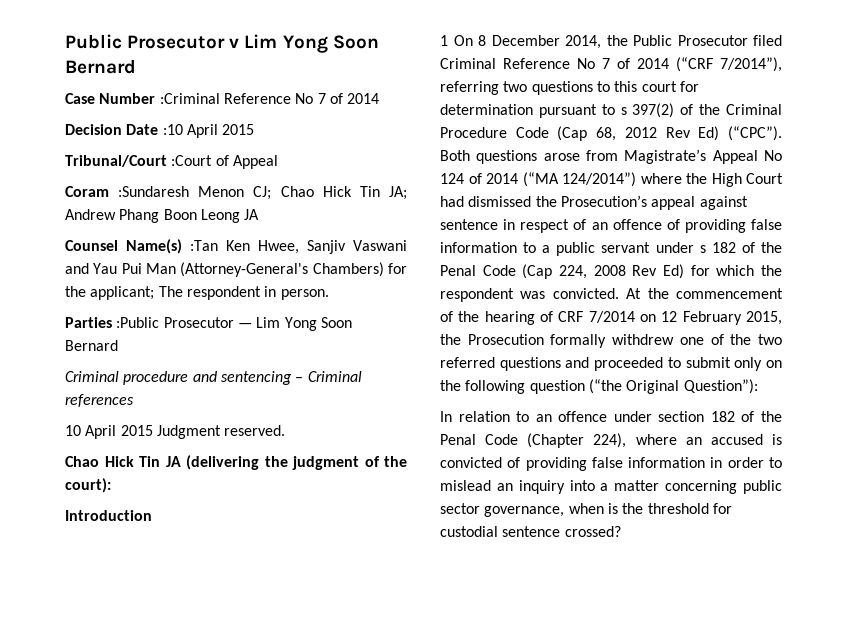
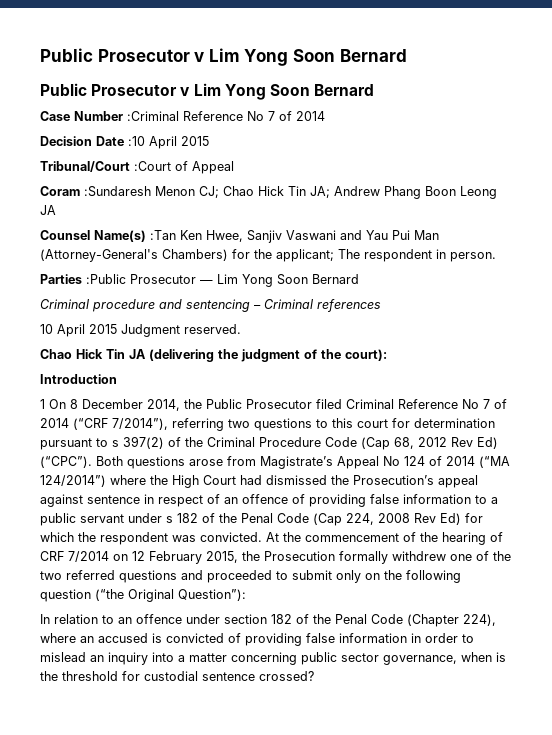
[65,34,379,53] [65,59,136,74] Public Prosecutor v Lim Yong Soon Bernard -> [40,48,407,66] [40,83,375,100] Public Prosecutor v Lim Yong Soon Bernard // Public Prosecutor v Lim Yong Soon Bernard

